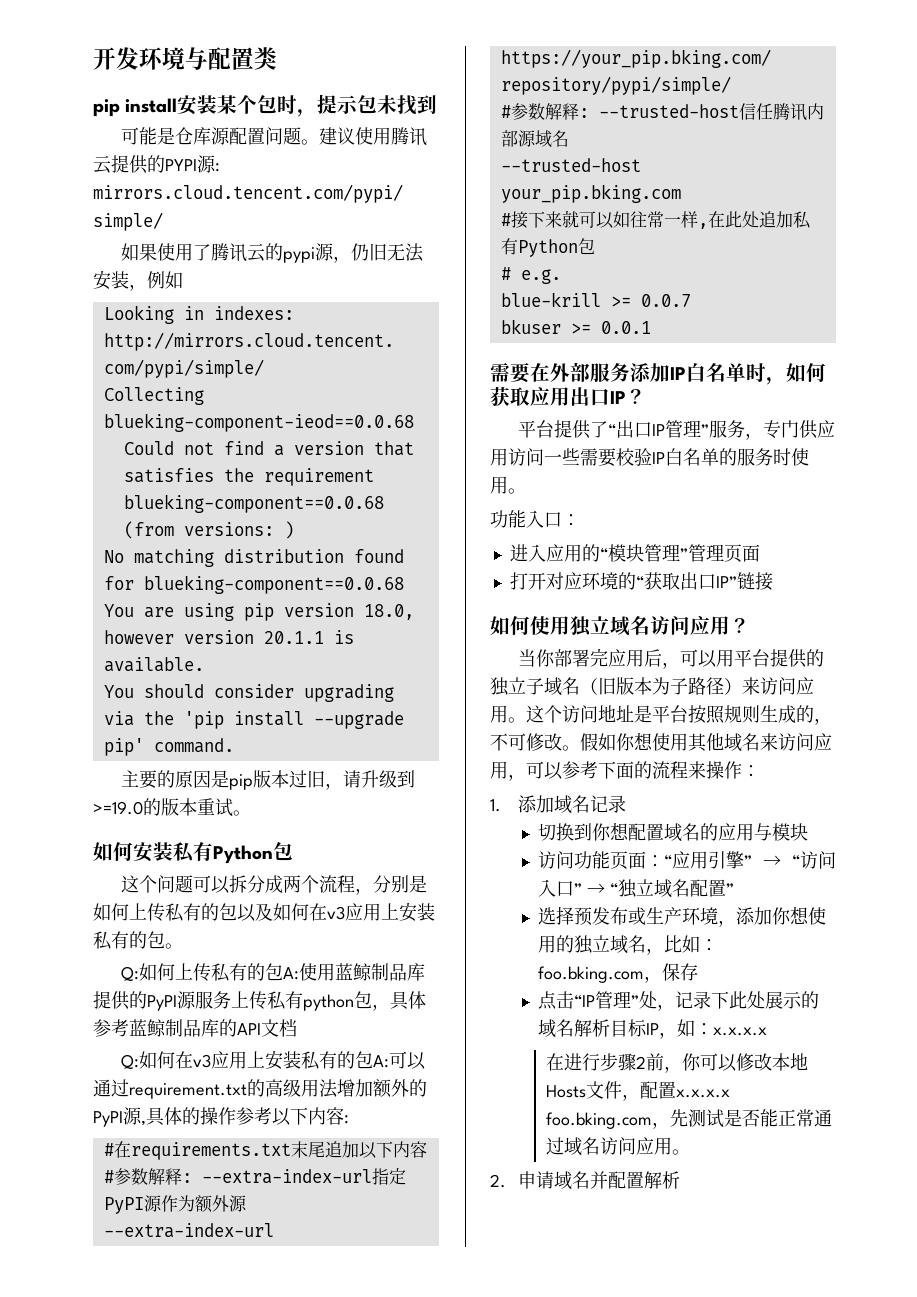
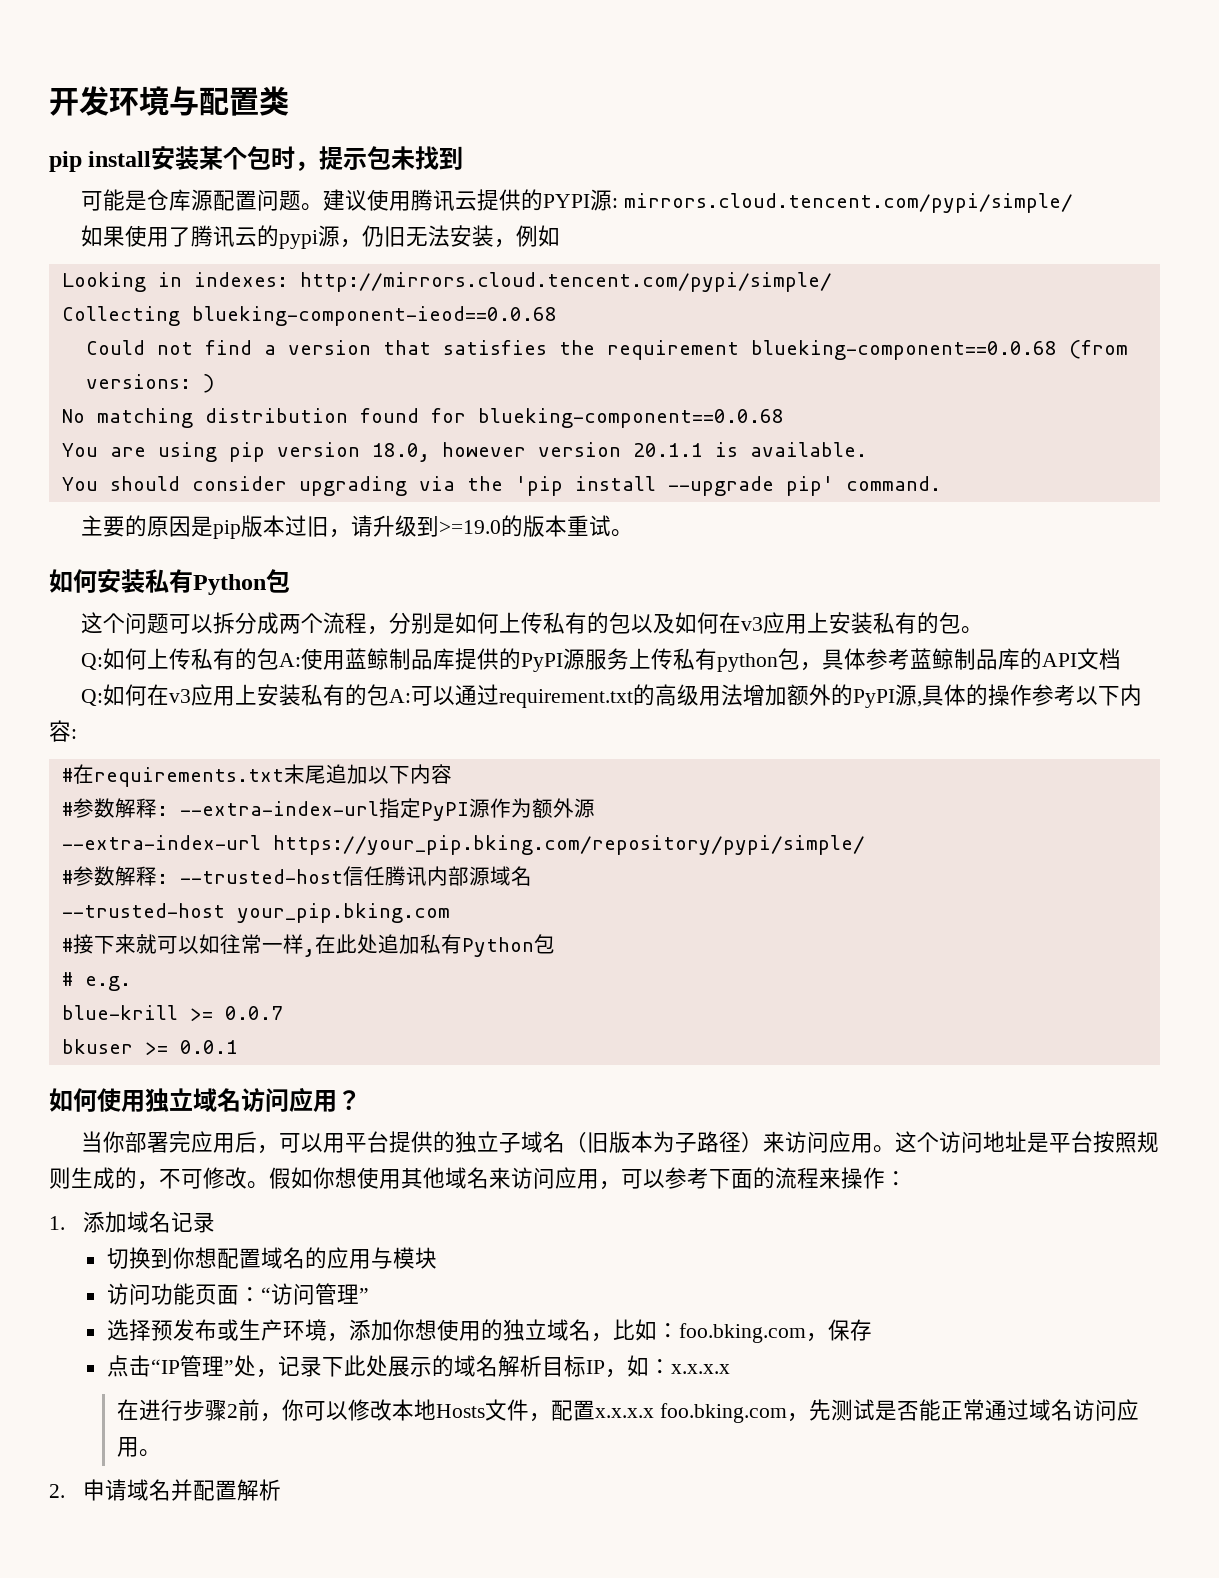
[490,362,826,385] [490,387,646,406] [517,420,835,440] [490,448,809,467] [490,476,526,494] [490,510,580,528] [509,544,760,563] [509,572,773,591] // 需要在外部服务添加IP白名单时，如何获取应用出口IP？ // 平台提供了“出口IP管理”服务，专门供应用访问一些需要校验IP白名单的服务时使用。 // 功能入口： // 进入应用的“模块管理”管理页面 // 打开对应环境的“获取出口IP”链接 -> (238, 1047) none
[671,851,836,869] [537,879,726,898] 应用引擎” → “访问入口” → “独立域名配置 -> [270,1283,359,1305] 访问管理

